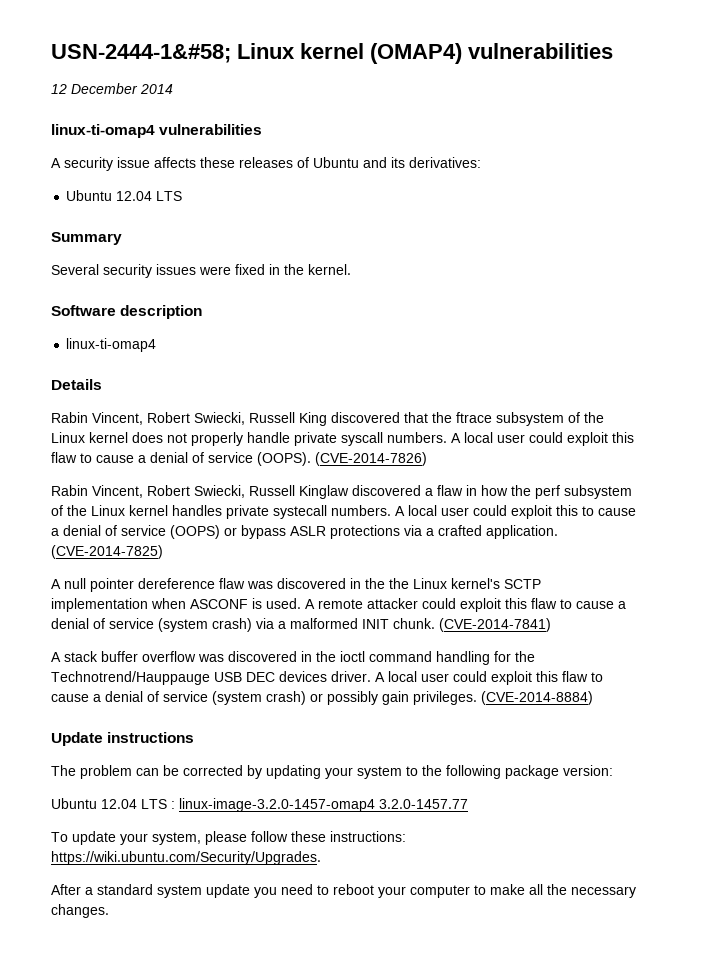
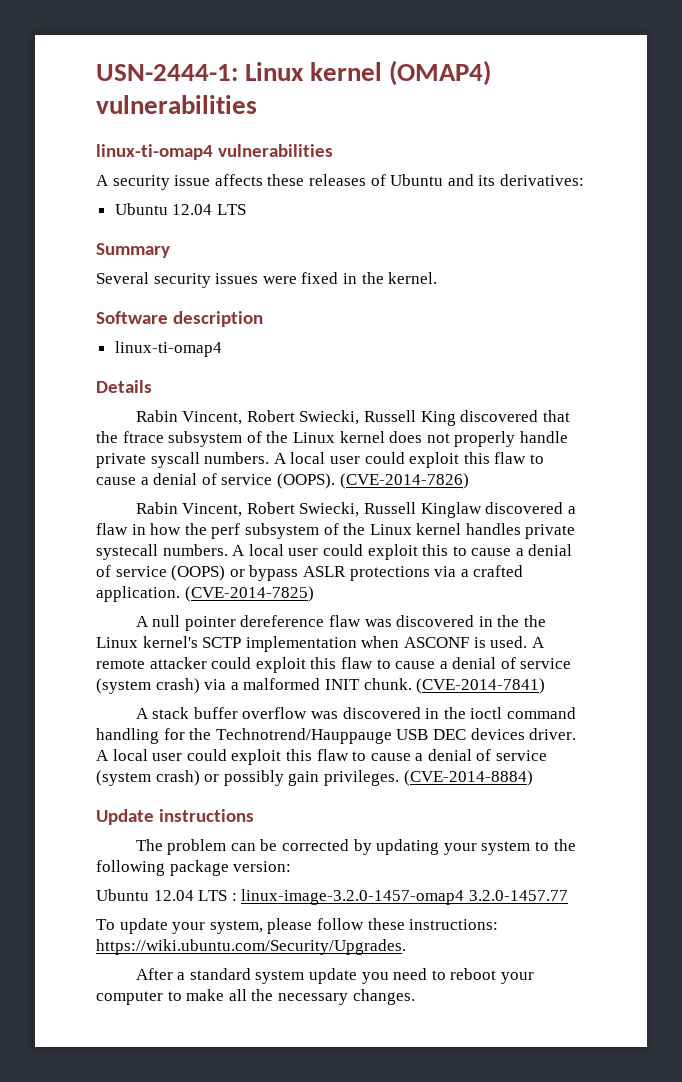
[51,44,231,63] USN-2444-1&#58; -> [96,64,238,81] USN-2444-1:
[51,83,173,94] // 12 December 2014 -> (257, 104) none

